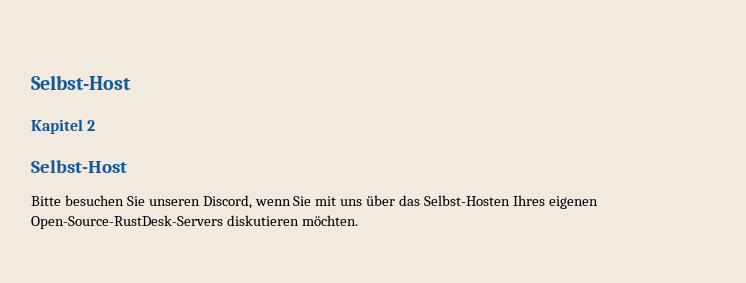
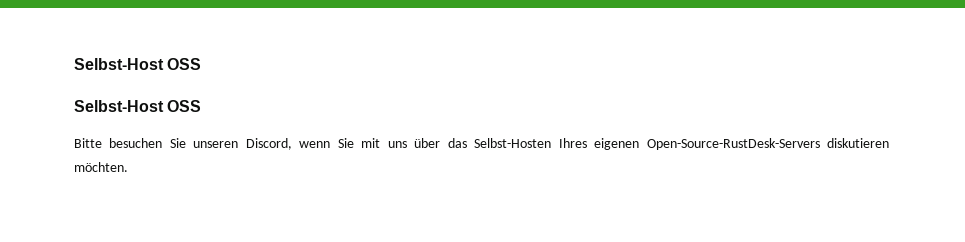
[31,75,131,90] [31,119,96,134] [31,160,127,173] Selbst-Host // Kapitel 2 // Selbst-Host -> [74,58,202,70] [74,100,202,112] Selbst-Host OSS // Selbst-Host OSS

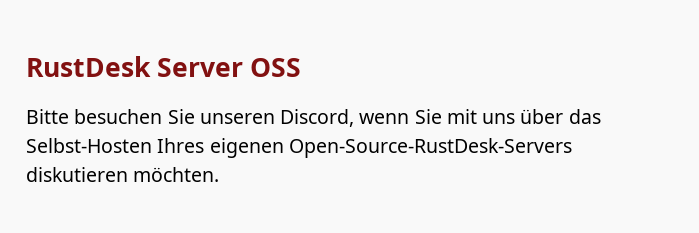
[74,58,202,70] [74,100,164,112] Selbst-Host OSS // Selbst-Host -> [26,56,244,77] RustDesk Server

